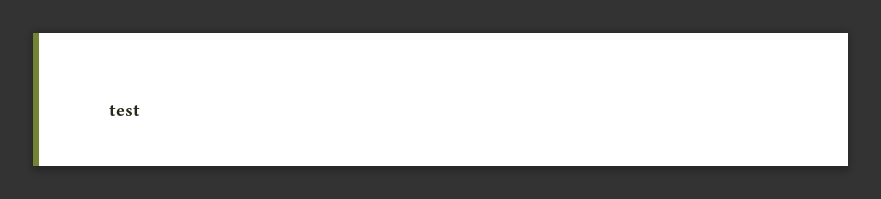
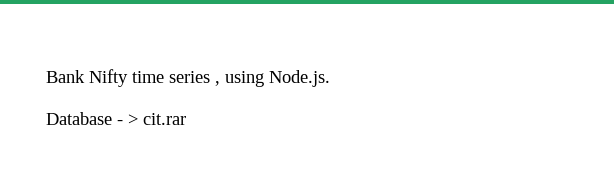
[109,105,140,116] test -> [46,69,330,87] [46,112,186,125] Bank Nifty time series , using Node.js. // Database - > cit.rar

